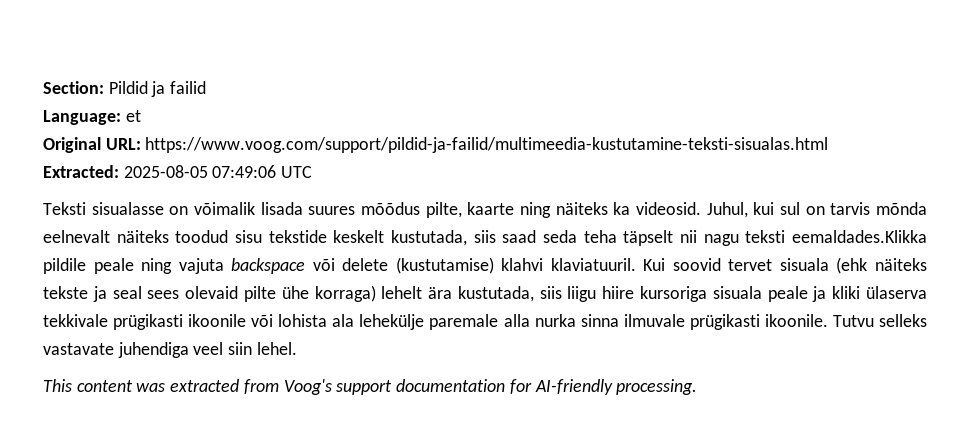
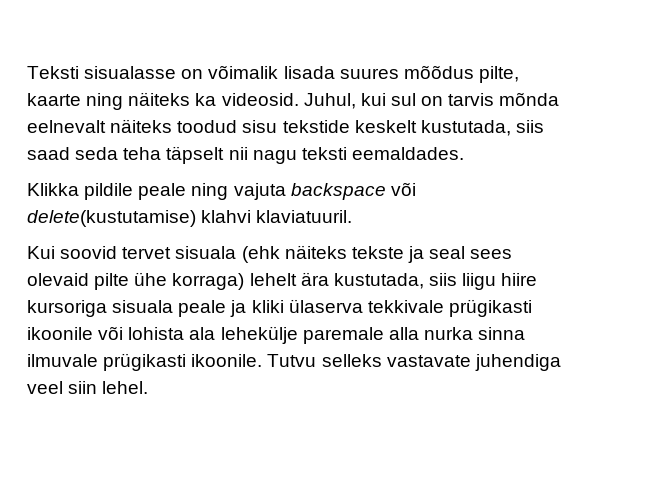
[43,81,207,97] [43,110,141,125] [43,137,829,153] [43,165,313,178] Section: Pildid ja failid // Language: et // Original URL: https://www.voog.com/support/pildid-ja-failid/multimeedia-kustutamine-teksti-sisualas.html // Extracted: 2025-08-05 07:49:06 UTC // -> (27, 72) none
[791,230,927,243] eemaldades.Klikka -> [351,147,464,160] [27,183,79,196] eemaldades. // Klikka
[342,257,494,274] delete (kustutamise) -> [27,210,196,227] delete(kustutamise)
(636, 264) none -> (353, 216) //
[43,379,698,395] // This content was extracted from Voog's support documentation for AI-friendly processing. -> (149, 387) none

